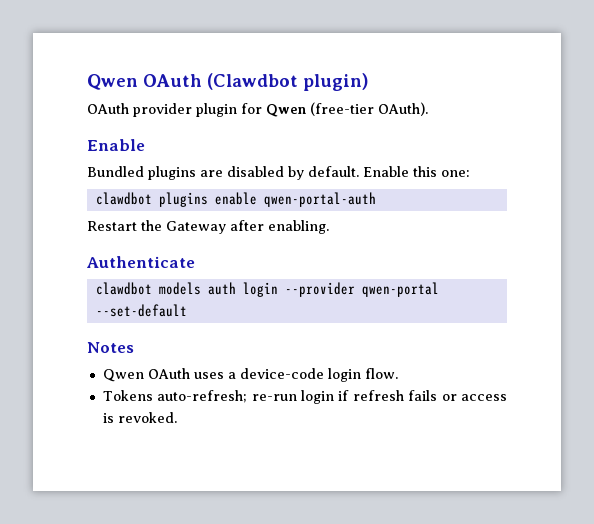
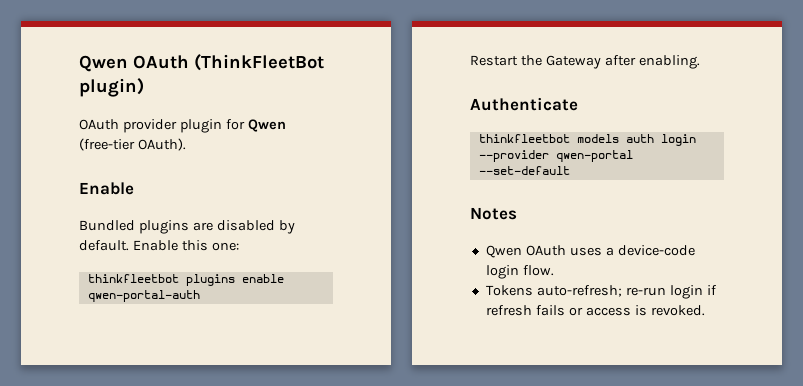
[87,73,298,90] Qwen OAuth (Clawdbot -> [79,54,324,72] Qwen OAuth (ThinkFleetBot
[95,192,152,205] clawdbot -> [87,274,179,283] thinkfleetbot
[95,282,152,295] clawdbot -> [478,134,570,143] thinkfleetbot

